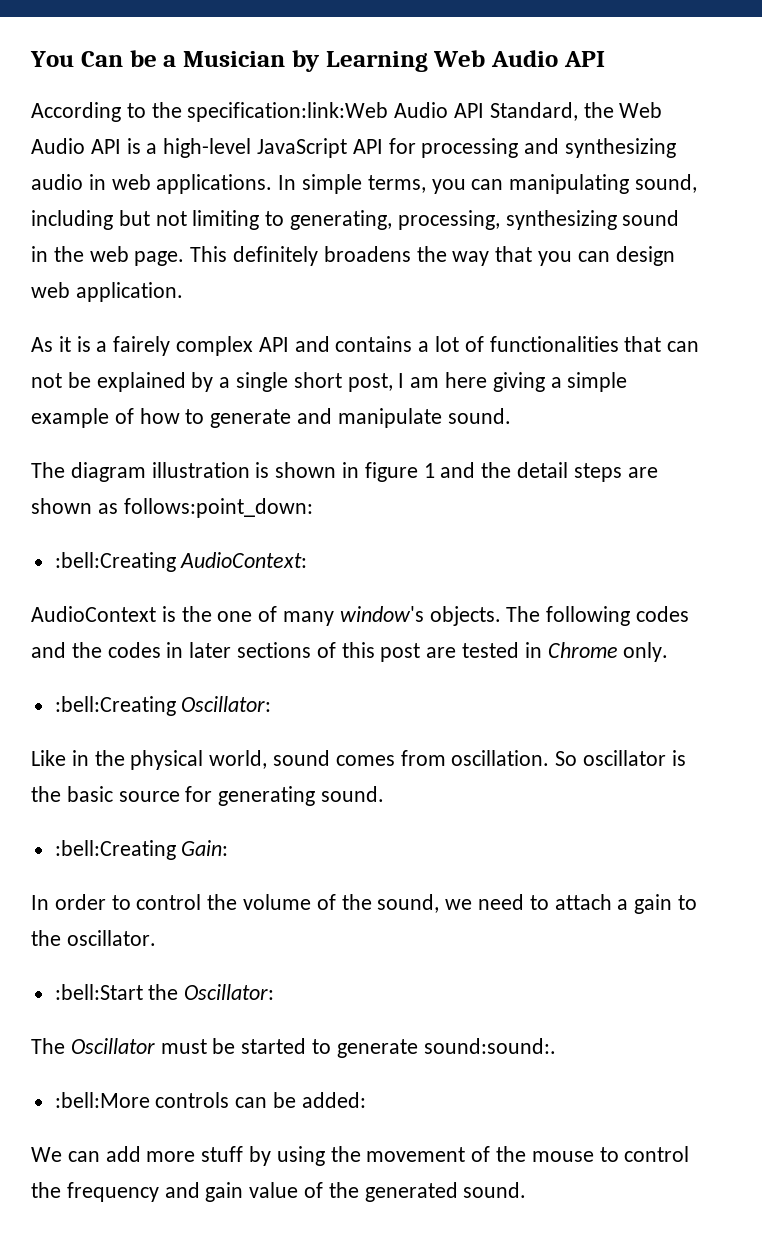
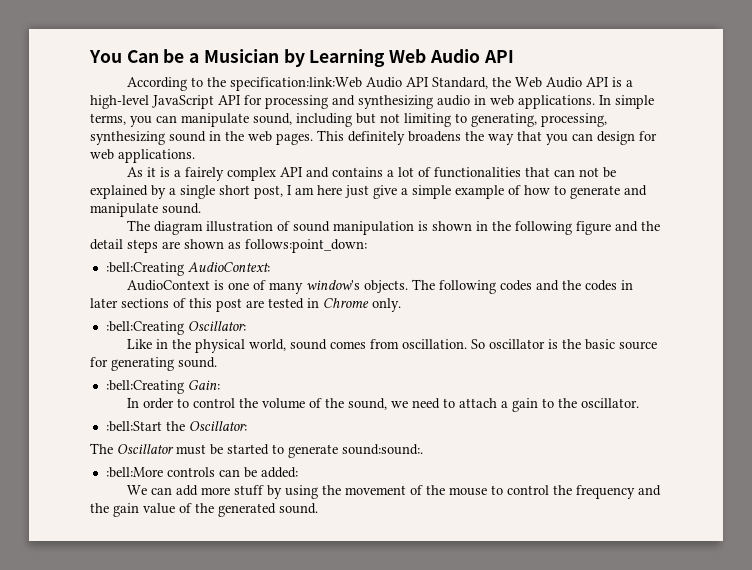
[509,174,630,194] manipulating -> [181,113,249,127] manipulate
[134,251,185,266] page. -> [276,133,313,145] pages.
[31,282,183,302] web application. -> [639,131,657,141] [90,149,195,163] for web applications.
[492,372,545,392] giving -> [345,185,397,199] just give
[255,462,435,482] is shown in figure 1 -> [277,221,612,235] of sound manipulation is shown in the following figure
[181,606,212,622] the -> (225, 285) none
(200, 1190) none -> [90,503,109,513] the

